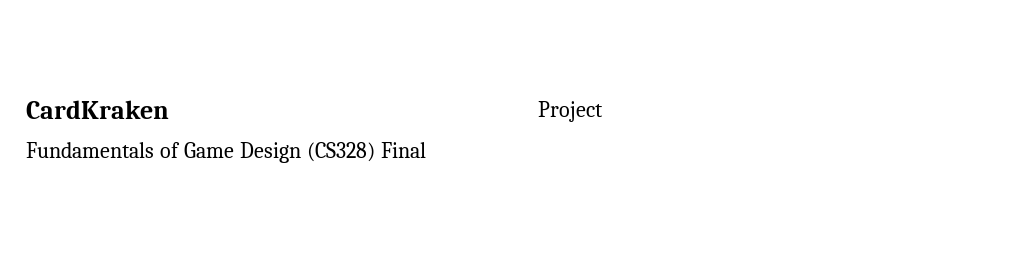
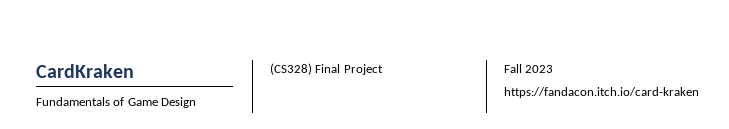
(603, 111) none -> [504,64,554,73] [504,87,699,98] // Fall 2023 // https://fandacon.itch.io/card-kraken

